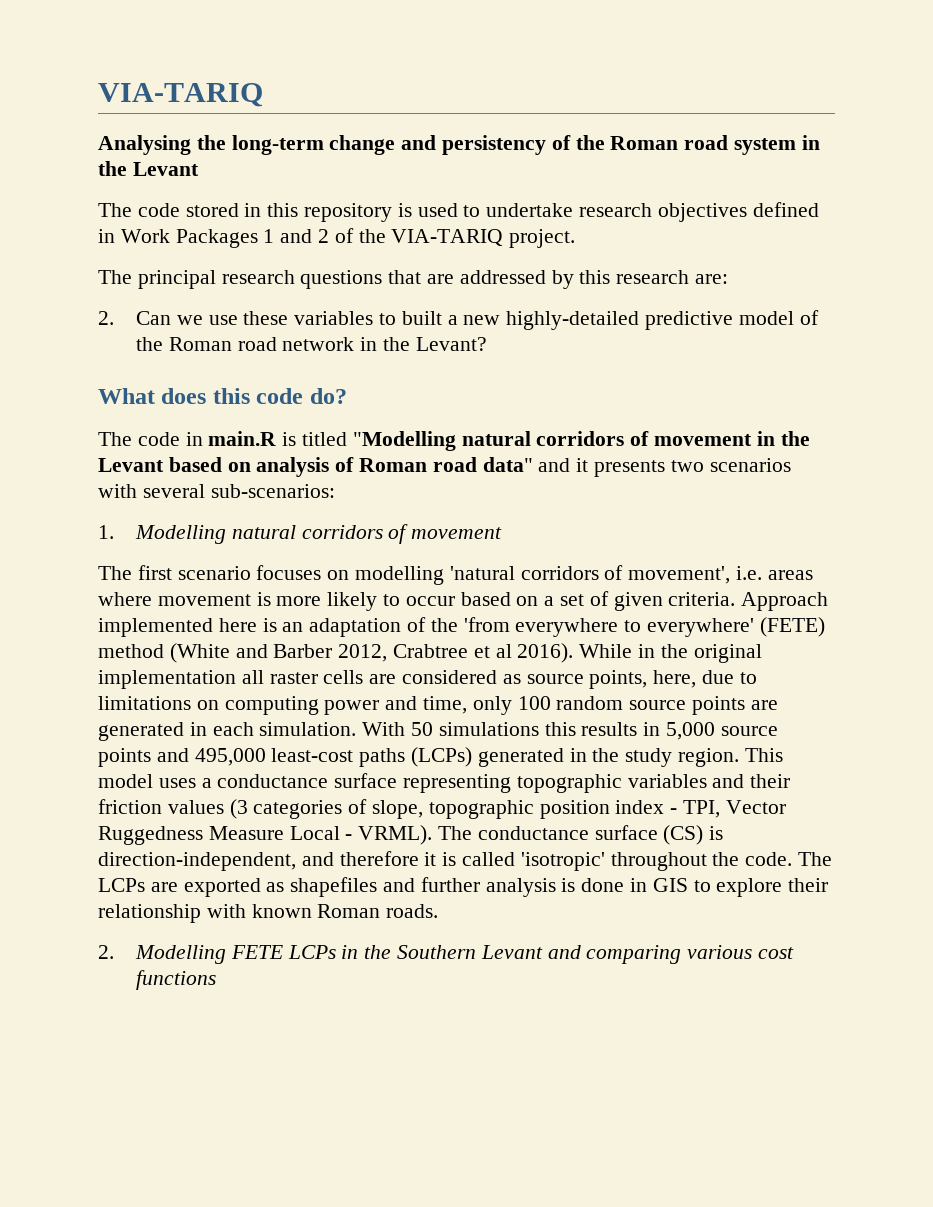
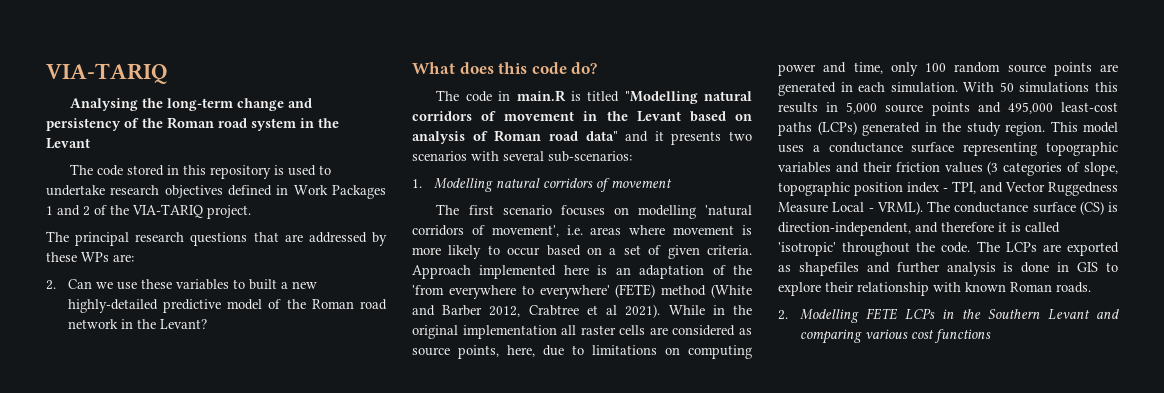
[579,270,690,284] this research -> [46,252,109,262] these WPs
[517,643,574,663] 2016). -> [625,304,661,318] 2021).
(721, 809) none -> [980,182,1003,193] and

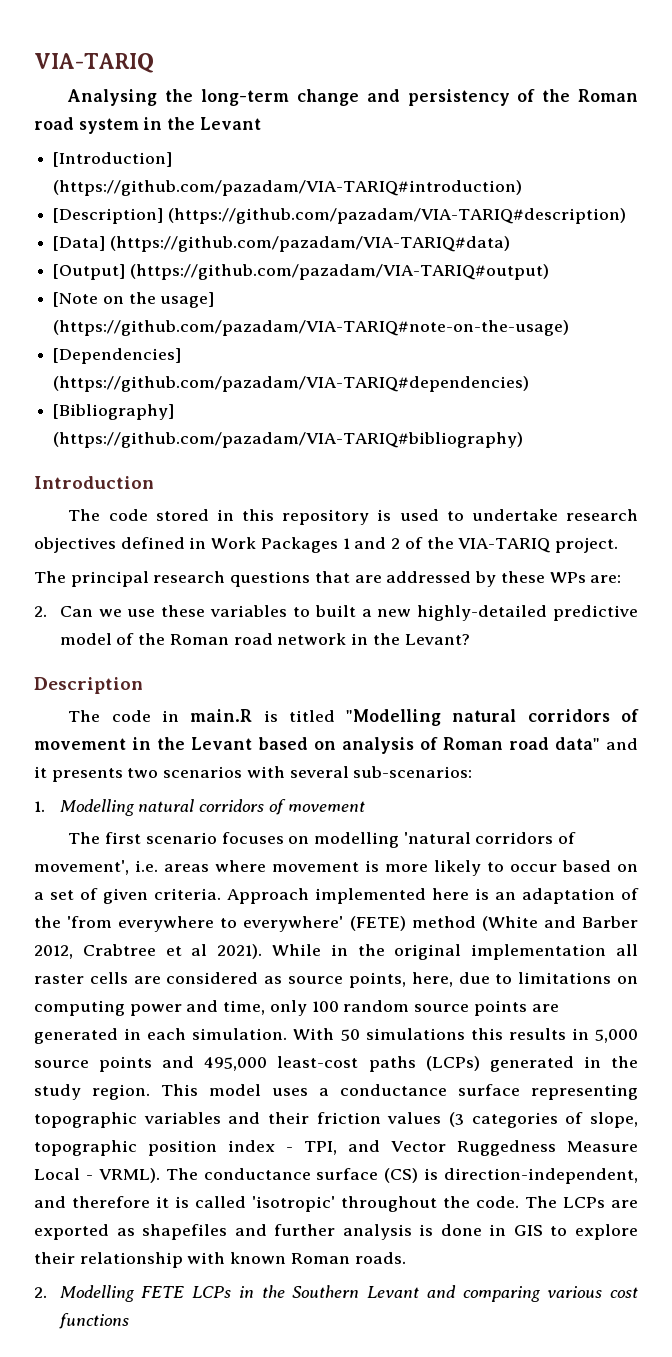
(90, 143) none -> [53,152,173,167] [53,180,523,196] [53,208,626,224] [53,236,510,252] [53,264,549,280] [53,292,215,308] [53,320,570,336] [53,348,182,364] [53,376,530,392] [53,404,175,420] [53,432,524,448] [34,476,154,489] // [Introduction] (https://github.com/pazadam/VIA-TARIQ#introduction) // [Description] (https://github.com/pazadam/VIA-TARIQ#description) // [Data] (https://github.com/pazadam/VIA-TARIQ#data) // [Output] (https://github.com/pazadam/VIA-TARIQ#output) // [Note on the usage] (https://github.com/pazadam/VIA-TARIQ#note-on-the-usage) // [Dependencies] (https://github.com/pazadam/VIA-TARIQ#dependencies) // [Bibliography] (https://github.com/pazadam/VIA-TARIQ#bibliography) // Introduction
[412,62,598,74] What does this code do? -> [34,677,143,694] Description

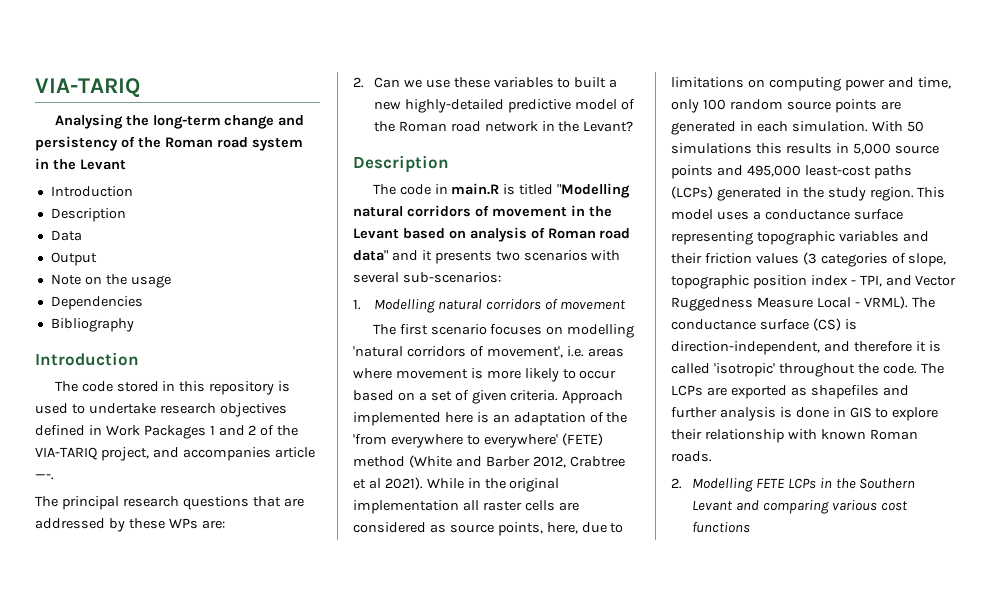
[53,152,173,167] [53,180,523,196] [53,208,626,224] [53,236,510,252] [53,264,549,280] [53,292,215,308] [53,320,570,336] [53,348,182,364] [53,376,530,392] [53,404,175,420] [53,432,524,448] [Introduction] (https://github.com/pazadam/VIA-TARIQ#introduction) // [Description] (https://github.com/pazadam/VIA-TARIQ#description) // [Data] (https://github.com/pazadam/VIA-TARIQ#data) // [Output] (https://github.com/pazadam/VIA-TARIQ#output) // [Note on the usage] (https://github.com/pazadam/VIA-TARIQ#note-on-the-usage) // [Dependencies] (https://github.com/pazadam/VIA-TARIQ#dependencies) // [Bibliography] (https://github.com/pazadam/VIA-TARIQ#bibliography) -> [50,186,133,197] [50,208,126,222] [50,230,82,241] [50,252,97,266] [50,274,171,288] [50,296,143,310] [50,318,134,332] Introduction // Description // Data // Output // Note on the usage // Dependencies // Bibliography
[554,537,618,553] project. -> [100,447,315,461] [35,474,54,480] project, and accompanies article —-.

